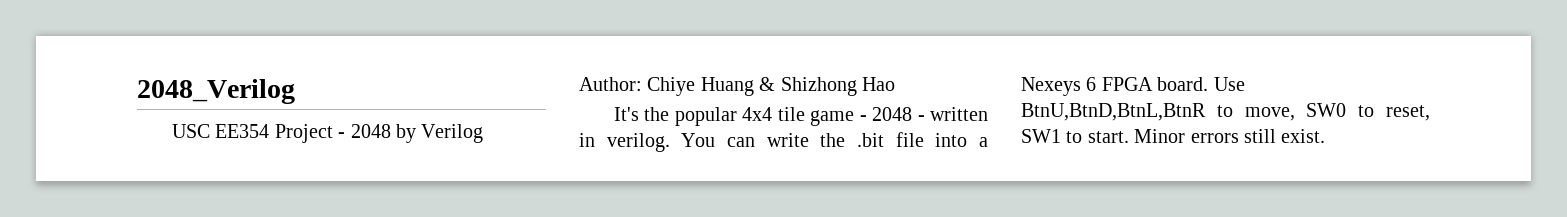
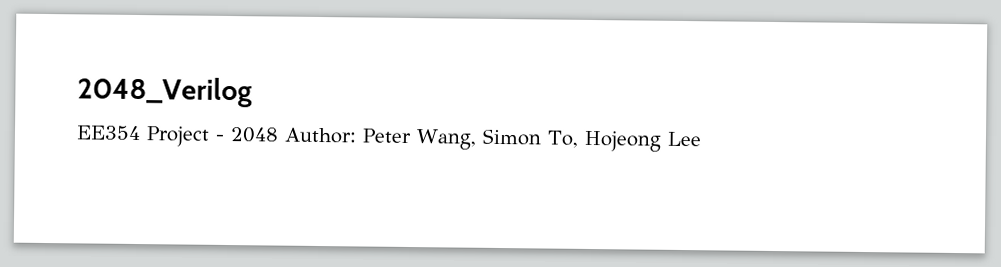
[171,124,210,138] USC -> (253, 92) none
[395,124,484,143] [579,77,895,96] [613,107,988,126] [579,132,988,152] [1021,77,1245,96] [1021,103,1430,121] [1021,129,1326,143] by Verilog Author: Chiye Huang & Shizhong Hao // It's the popular 4x4 tile game - 2048 - written in verilog. You can write the .bit file into a Nexeys 6 FPGA board. Use BtnU,BtnD,BtnL,BtnR to move, SW0 to reset, SW1 to start. Minor errors still exist. -> [284,127,702,152] Author: Peter Wang, Simon To, Hojeong Lee

